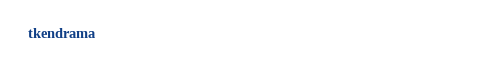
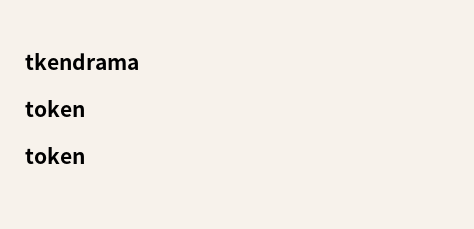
(96, 33) none -> [25,100,85,117] [25,147,85,164] // token // token

